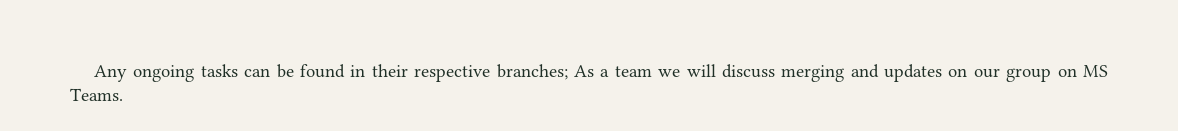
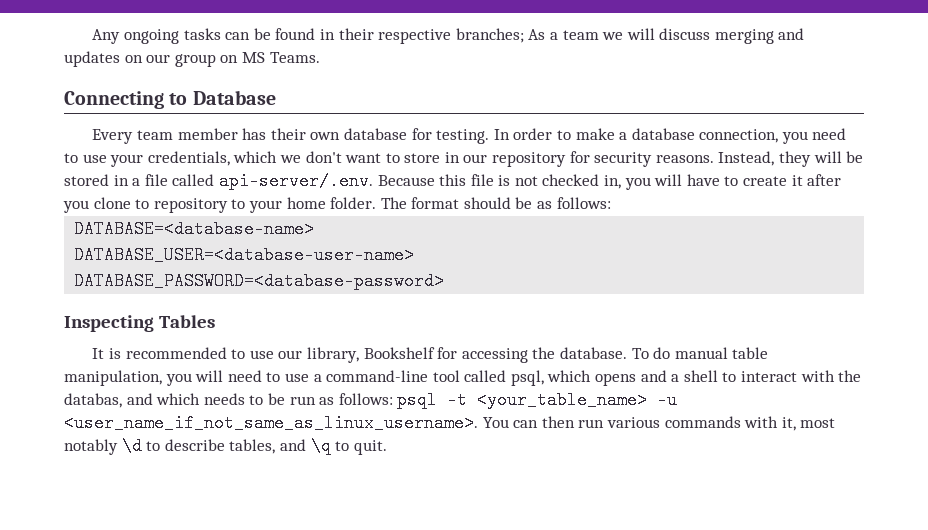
(123, 94) none -> [64,90,276,109] [92,128,847,144] [64,151,864,167] [64,172,842,190] [63,197,611,213] [74,220,315,238] [74,246,415,264] [74,272,445,290] [64,315,215,332] [92,347,769,363] [64,370,862,386] [64,391,678,409] [64,414,836,432] [64,437,387,455] // Connecting to Database // Every team member has their own database for testing. In order to make a database connection, you need to use your credentials, which we don't want to store in our repository for security reasons. Instead, they will be stored in a file called api-server/.env. Because this file is not checked in, you will have to create it after you clone to repository to your home folder. The format should be as follows: // DATABASE=<database-name> // DATABASE_USER=<database-user-name> // DATABASE_PASSWORD=<database-password> // Inspecting Tables // It is recommended to use our library, Bookshelf for accessing the database. To do manual table manipulation, you will need to use a command-line tool called psql, which opens and a shell to interact with the databas, and which needs to be run as follows: psql -t <your_table_name> -u <user_name_if_not_same_as_linux_username>. You can then run various commands with it, most notably \d to describe tables, and \q to quit.

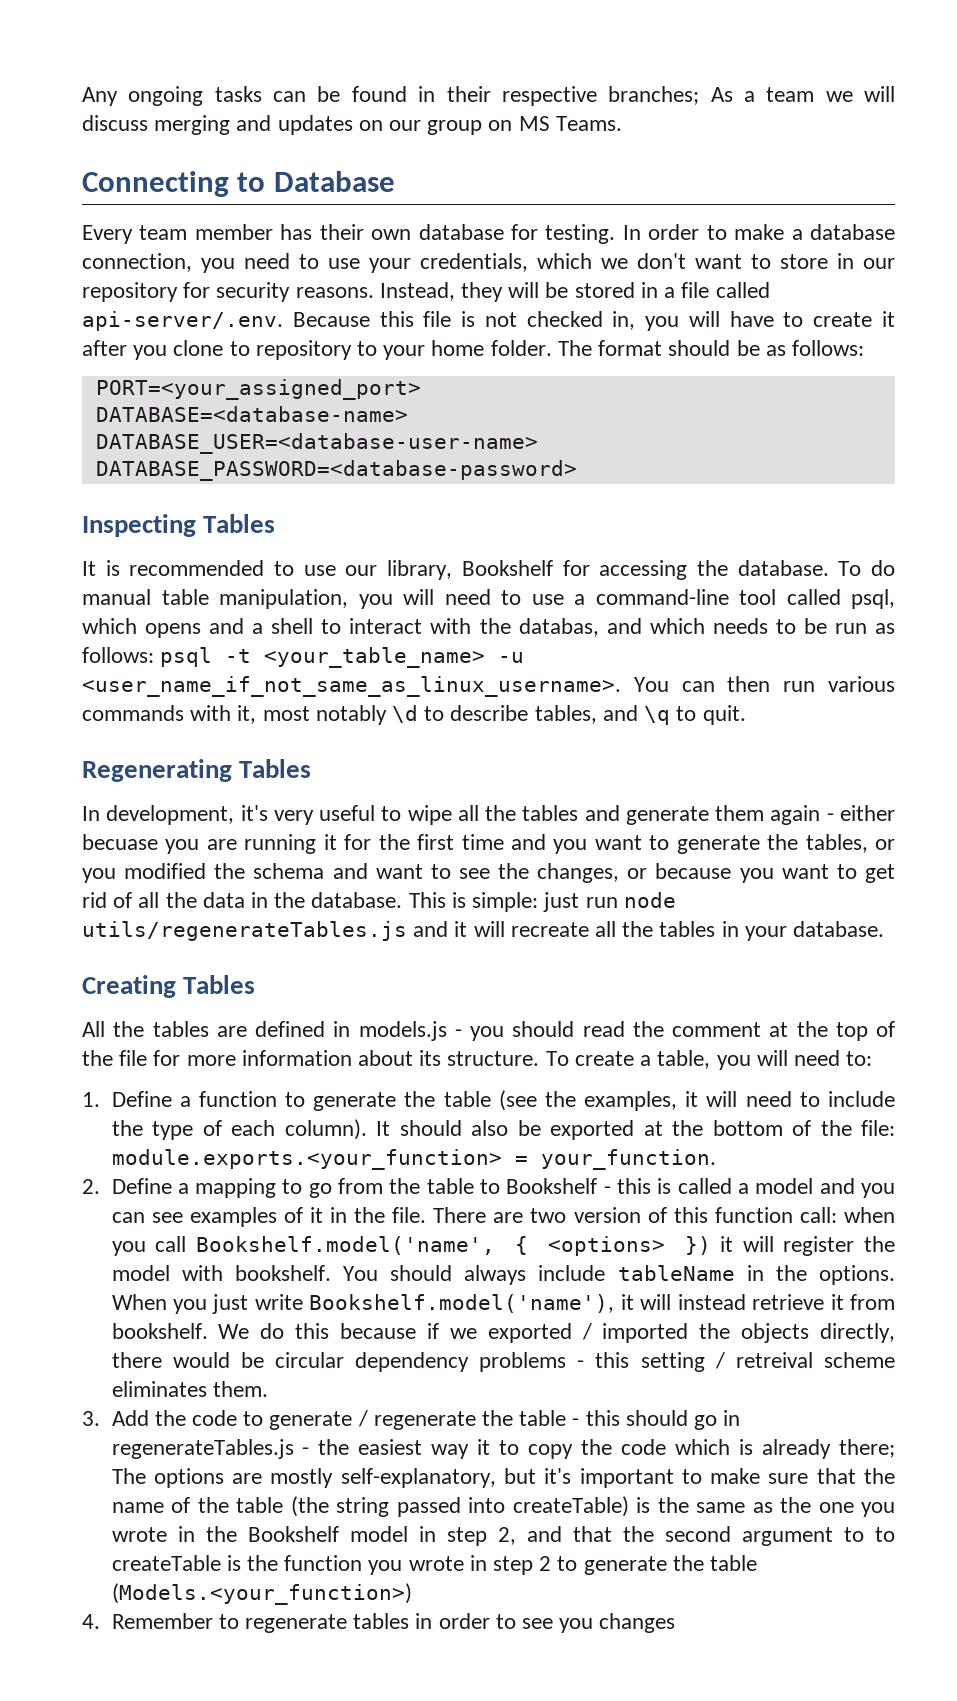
(611, 203) none -> [95,379,421,400] // PORT=<your_assigned_port>
(387, 447) none -> [82,759,312,782] [82,805,895,825] [82,834,895,854] [82,863,895,883] [82,892,676,912] [82,921,885,941] [82,975,256,998] [82,1021,895,1041] [82,1050,873,1070] [82,1090,896,1111] [111,1119,895,1140] [111,1149,716,1170] [82,1178,896,1198] [111,1207,895,1227] [111,1236,896,1256] [111,1265,895,1285] [111,1294,896,1314] [111,1323,895,1343] [111,1352,895,1372] [111,1381,268,1397] [82,1410,741,1430] [111,1439,895,1459] [111,1468,895,1488] [111,1496,895,1517] [111,1526,896,1546] [111,1555,758,1575] [111,1583,412,1605] [82,1613,676,1633] // Regenerating Tables // In development, it's very useful to wipe all the tables and generate them again - either becuase you are running it for the first time and you want to generate the tables, or you modified the schema and want to see the changes, or because you want to get rid of all the data in the database. This is simple: just run node utils/regenerateTables.js and it will recreate all the tables in your database. // Creating Tables // All the tables are defined in models.js - you should read the comment at the top of the file for more information about its structure. To create a table, you will need to: // 1. Define a function to generate the table (see the examples, it will need to include the type of each column). It should also be exported at the bottom of the file: module.exports.<your_function> = your_function. // 2. Define a mapping to go from the table to Bookshelf - this is called a model and you can see examples of it in the file. There are two version of this function call: when you call Bookshelf.model('name', { <options> }) it will register the model with bookshelf. You should always include tableName in the options. When you just write Bookshelf.model('name'), it will instead retrieve it from bookshelf. We do this because if we exported / imported the objects directly, there would be circular dependency problems - this setting / retreival scheme eliminates them. // 3. Add the code to generate / regenerate the table - this should go in regenerateTables.js - the easiest way it to copy the code which is already there; The options are mostly self-explanatory, but it's important to make sure that the name of the table (the string passed into createTable) is the same as the one you wrote in the Bookshelf model in step 2, and that the second argument to to createTable is the function you wrote in step 2 to generate the table (Models.<your_function>) // 4. Remember to regenerate tables in order to see you changes

